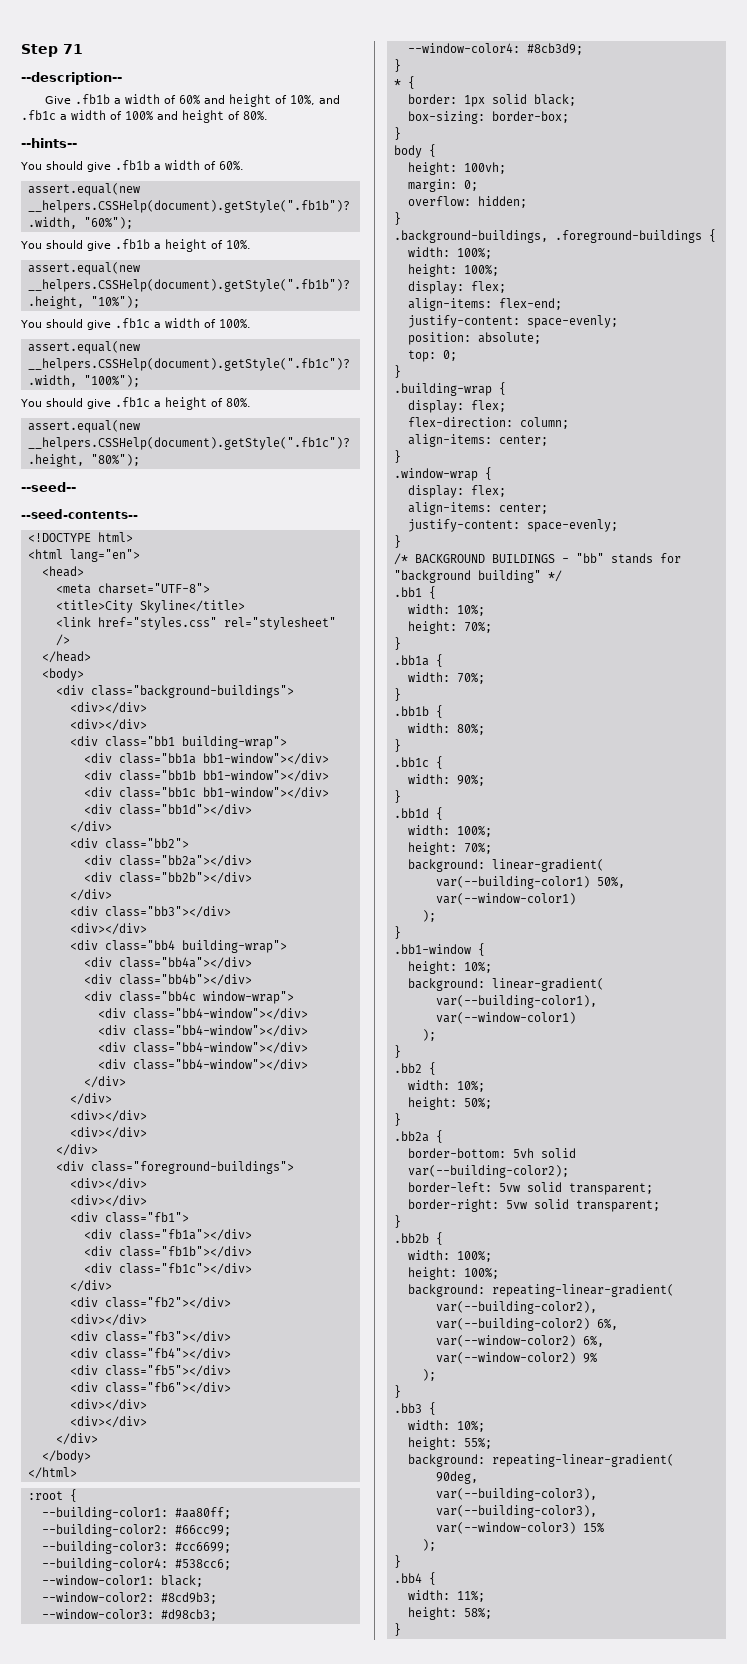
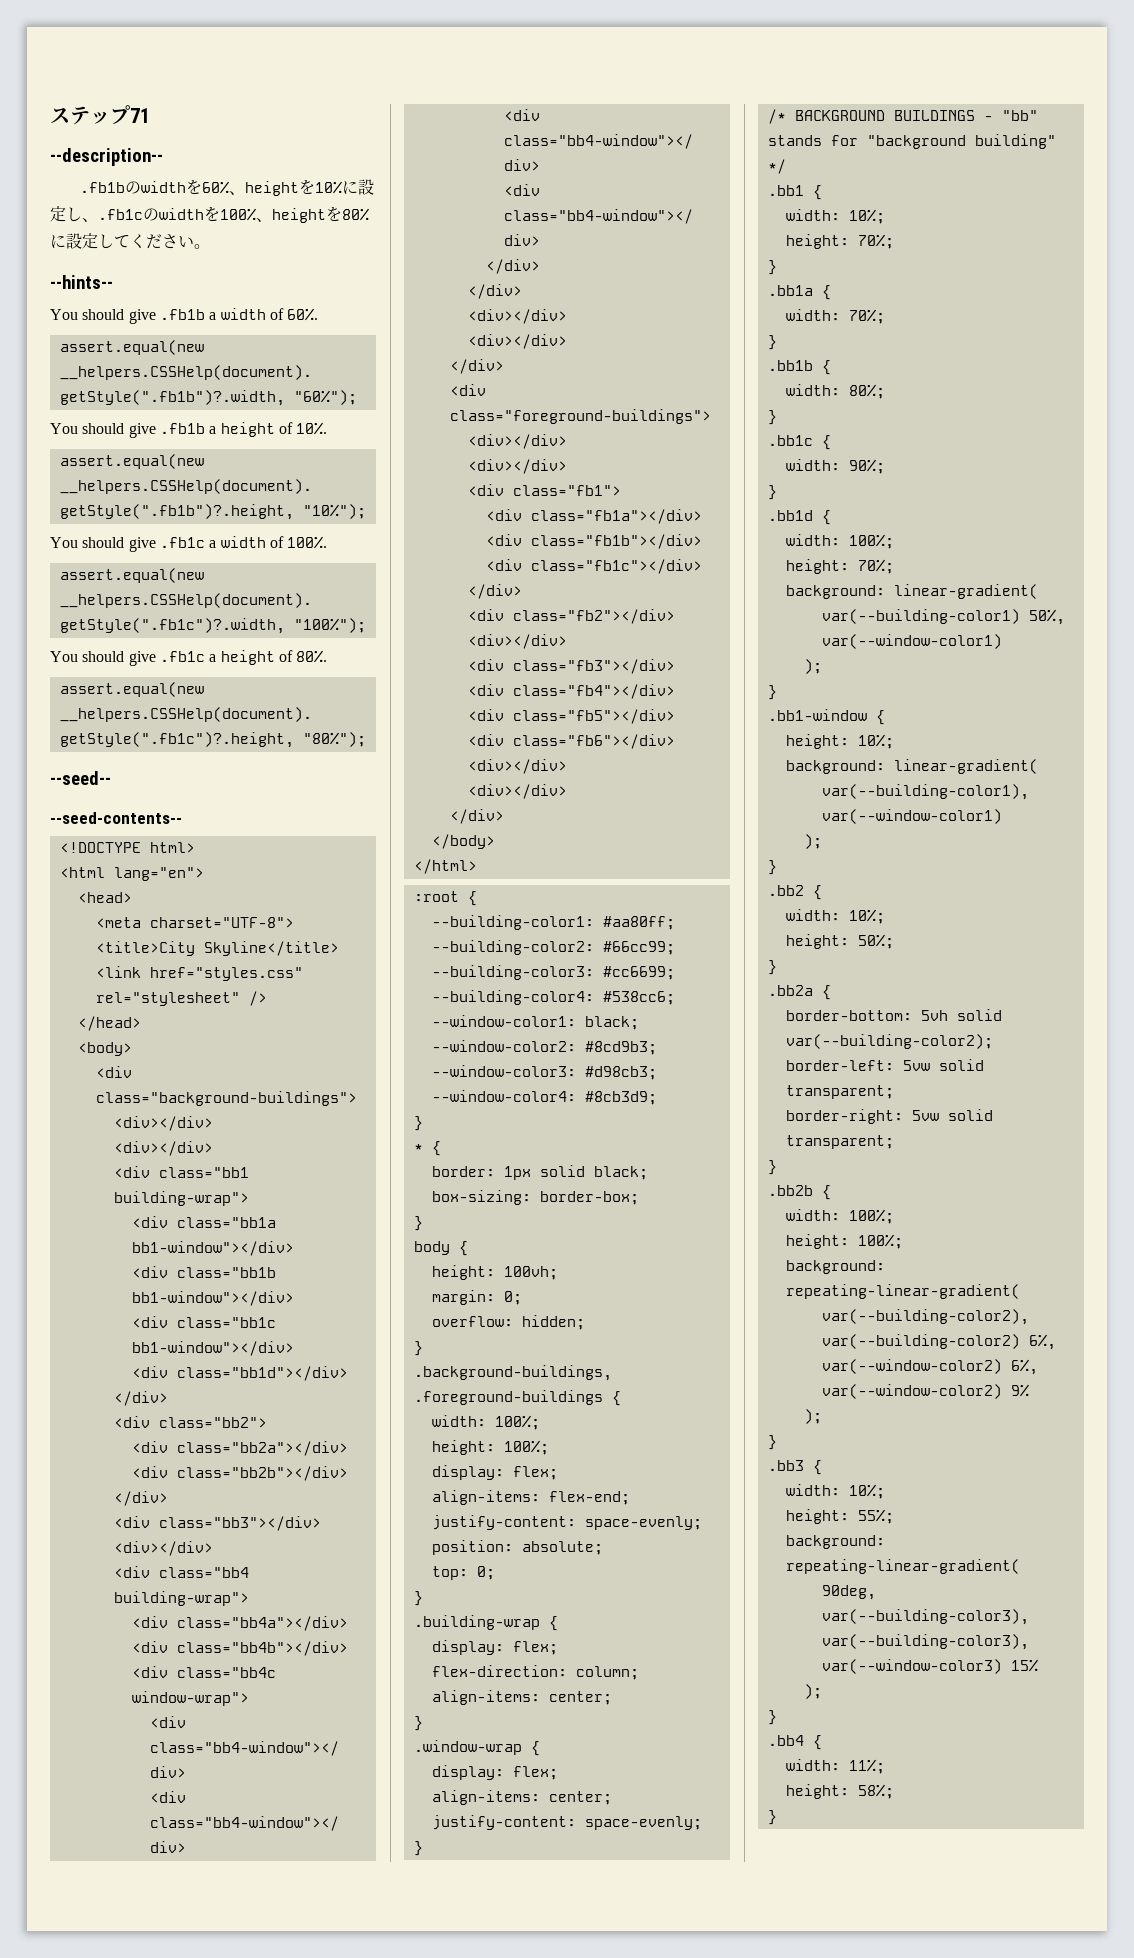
[21,44,58,57] Step -> [50,105,130,125] ステップ
[44,94,340,107] [21,110,268,123] Give .fb1b a width of 60% and height of 10%, and .fb1c a width of 100% and height of 80%. -> [80,179,375,196] [50,206,369,223] [50,233,210,249] .fb1bのwidthを60%、heightを10%に設定し、.fb1cのwidthを100%、heightを80%に設定してください。

